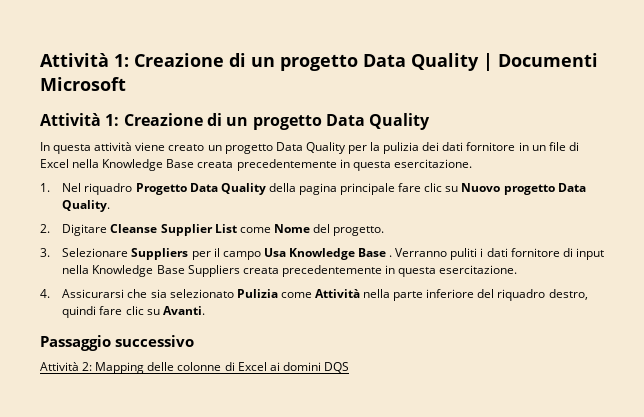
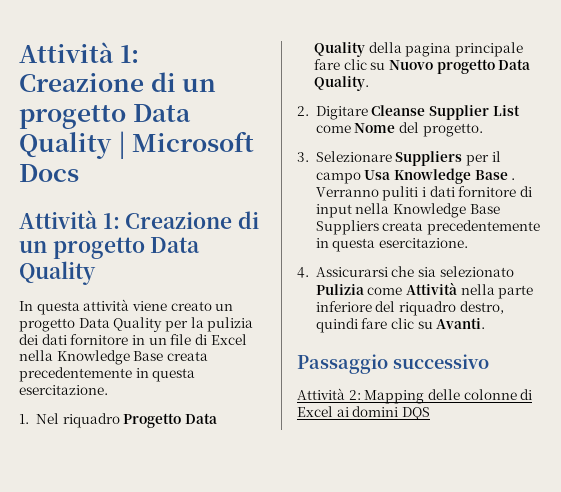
[498,53,598,67] Documenti -> (126, 145) none
(126, 84) none -> [19,164,79,182] Docs

